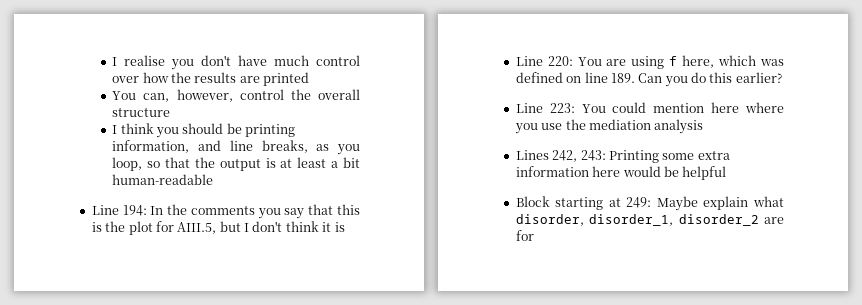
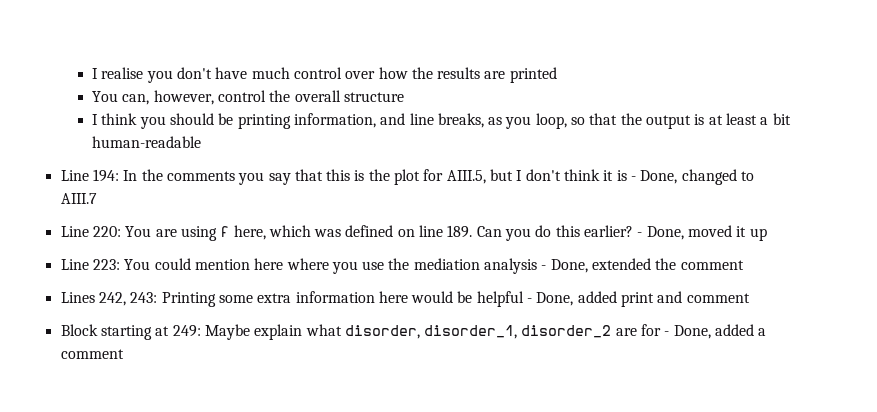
(345, 227) none -> [631,169,754,185] [60,193,97,204] - Done, changed to AIII.7
(782, 77) none -> [637,225,767,241] - Done, moved it up
(704, 126) none -> [541,258,744,273] - Done, extended the comment
(727, 173) none -> [527,291,750,307] - Done, added print and comment
(534, 235) none -> [664,324,767,339] [60,349,124,359] - Done, added a comment

